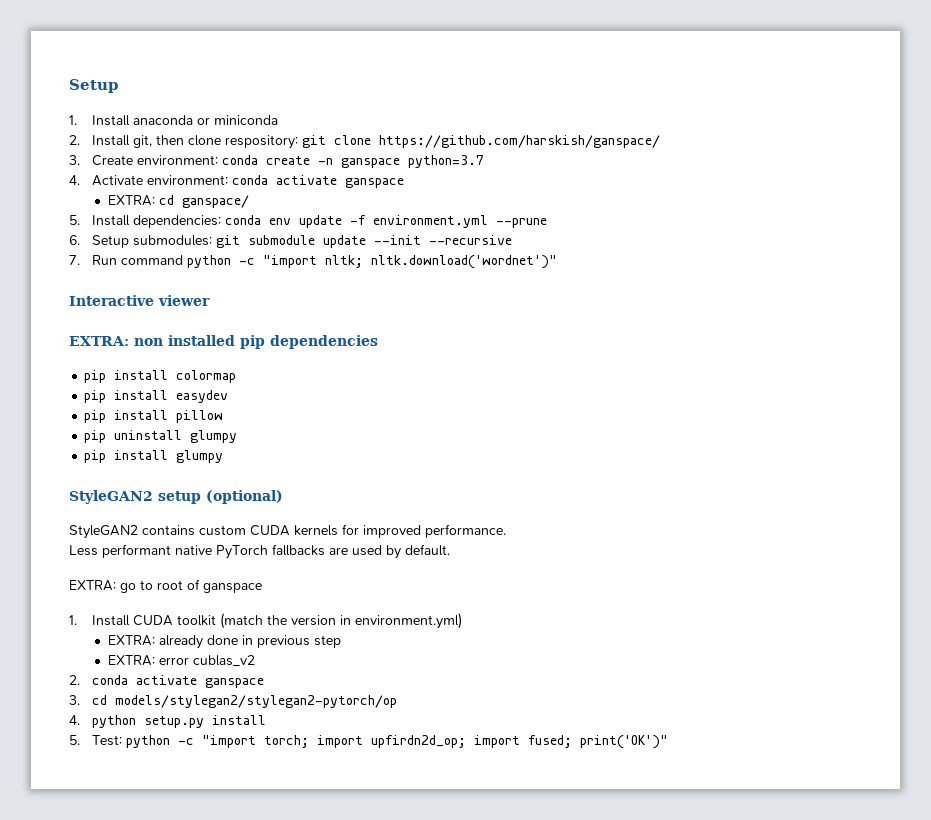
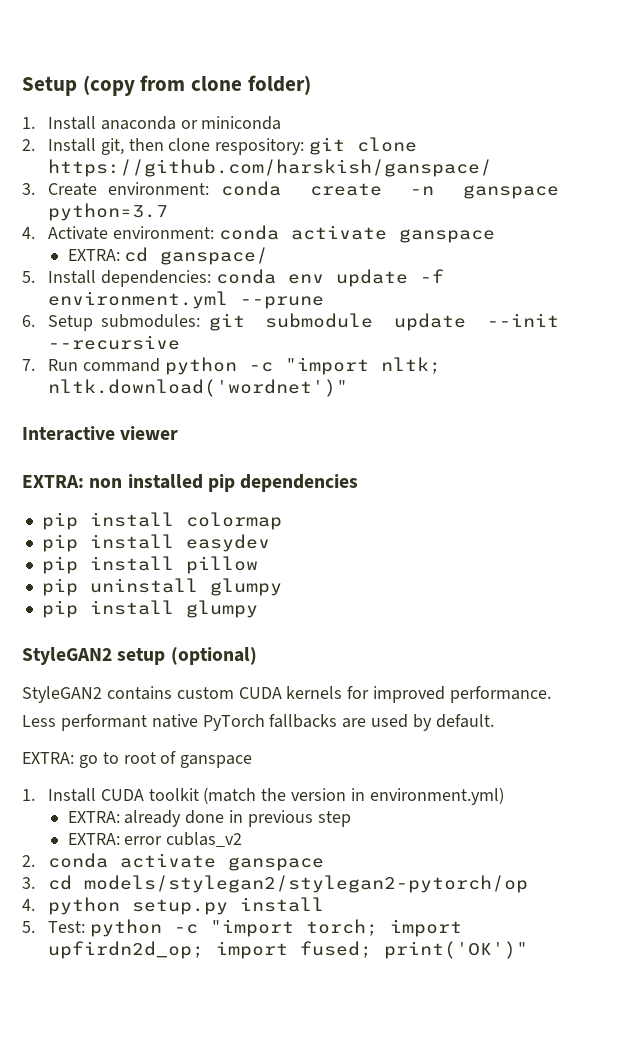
[69,79,118,93] Setup -> [22,75,311,96] Setup (copy from clone folder)

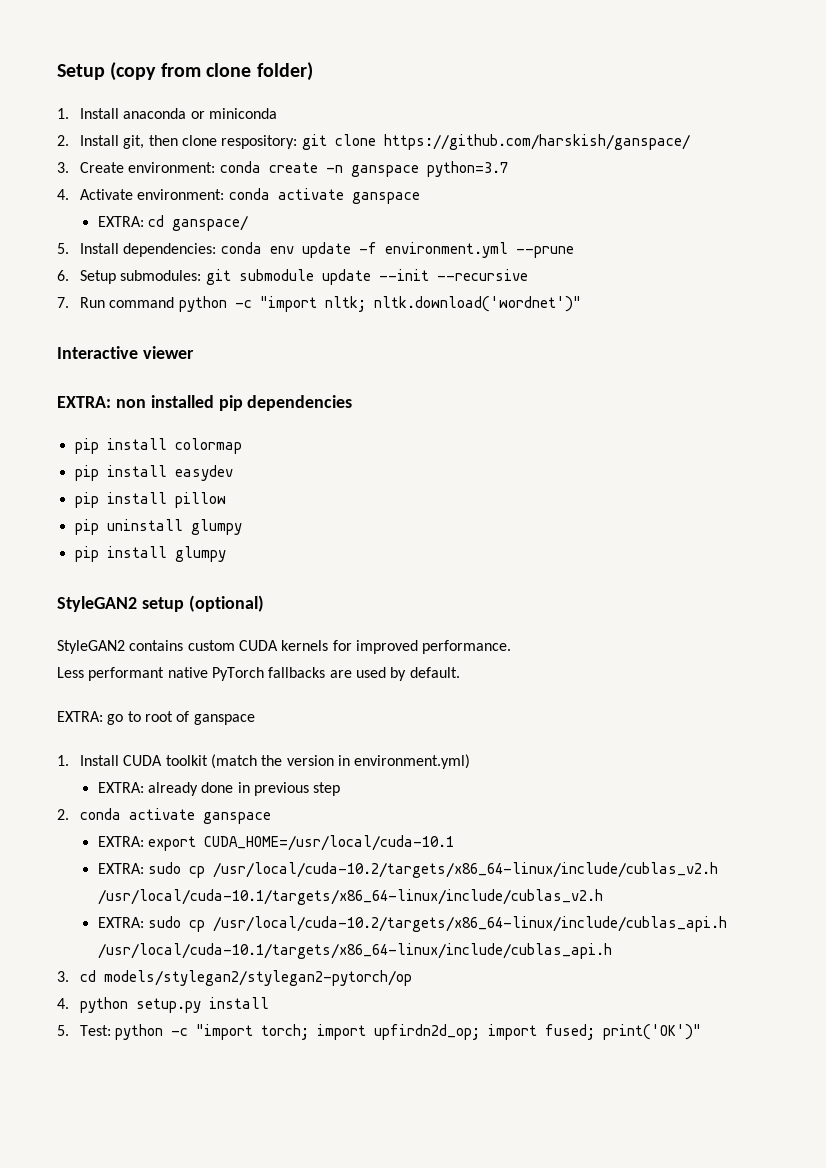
[67,832,243,847] // EXTRA: error cublas_v2 -> (341, 789) none
(324, 864) none -> [97,835,454,851] [97,862,718,878] [97,889,603,905] [97,916,727,932] [97,943,612,959] // EXTRA: export CUDA_HOME=/usr/local/cuda-10.1 // EXTRA: sudo cp /usr/local/cuda-10.2/targets/x86_64-linux/include/cublas_v2.h /usr/local/cuda-10.1/targets/x86_64-linux/include/cublas_v2.h // EXTRA: sudo cp /usr/local/cuda-10.2/targets/x86_64-linux/include/cublas_api.h /usr/local/cuda-10.1/targets/x86_64-linux/include/cublas_api.h

